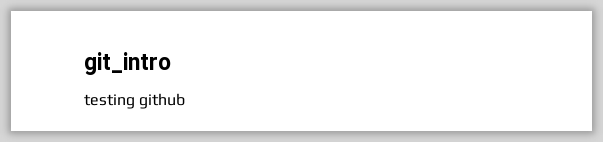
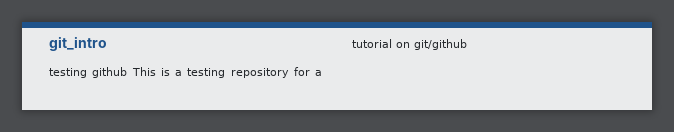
(186, 101) none -> [131,67,322,78] [352,39,467,50] This is a testing repository for a tutorial on git/github

